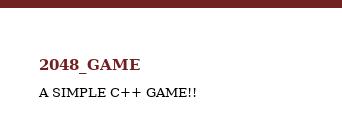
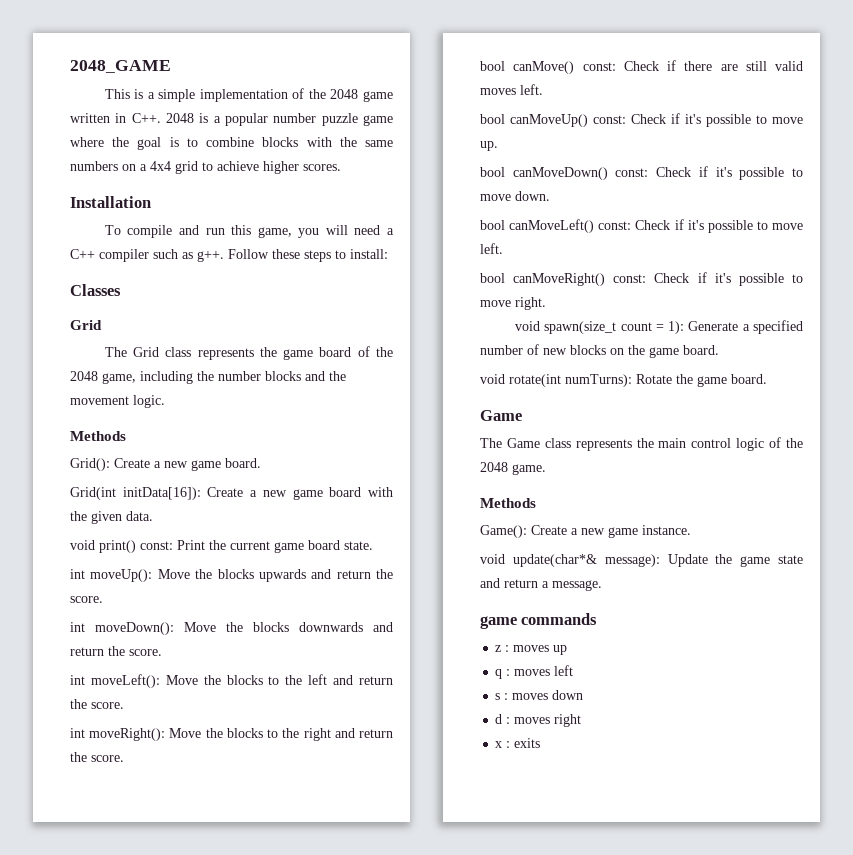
[38,88,197,97] A SIMPLE C++ GAME!! -> [104,88,393,102] [70,113,394,126] [70,137,393,150] [70,161,341,174] [70,196,151,208] [104,225,394,238] [70,249,388,262] [70,284,121,296] [70,320,102,330] [104,346,393,360] [70,371,346,384] [70,395,165,408] [70,431,126,441] [70,458,261,471] [70,487,394,500] [70,511,153,524] [70,540,373,553] [70,569,393,582] [70,596,103,603] [70,622,393,635] [70,646,162,656] [70,674,393,688] [70,699,124,709] [70,728,394,741] [70,752,124,762] [480,60,803,74] [480,84,543,95] [480,113,803,127] [480,141,498,151] [480,166,803,180] [480,191,550,201] [480,219,803,233] [480,243,503,254] [480,272,803,286] [480,297,546,310] [514,320,803,334] [480,344,719,358] [480,374,767,387] [480,410,522,421] [480,437,803,451] [480,462,546,475] [480,498,536,508] [480,525,691,538] [480,554,803,567] [480,578,602,591] [480,613,598,629] [495,645,568,655] [495,665,574,679] [495,690,584,700] [495,714,582,727] [495,738,541,748] This is a simple implementation of the 2048 game written in C++. 2048 is a popular number puzzle game where the goal is to combine blocks with the same numbers on a 4x4 grid to achieve higher scores. // Installation // To compile and run this game, you will need a C++ compiler such as g++. Follow these steps to install: // Classes // Grid // The Grid class represents the game board of the 2048 game, including the number blocks and the movement logic. // Methods // Grid(): Create a new game board. // Grid(int initData[16]): Create a new game board with the given data. // void print() const: Print the current game board state. // int moveUp(): Move the blocks upwards and return the score. // int moveDown(): Move the blocks downwards and return the score. // int moveLeft(): Move the blocks to the left and return the score. // int moveRight(): Move the blocks to the right and return the score. // bool canMove() const: Check if there are still valid moves left. // bool canMoveUp() const: Check if it's possible to move up. // bool canMoveDown() const: Check if it's possible to move down. // bool canMoveLeft() const: Check if it's possible to move left. // bool canMoveRight() const: Check if it's possible to move right. // void spawn(size_t count = 1): Generate a specified number of new blocks on the game board. // void rotate(int numTurns): Rotate the game board. // Game // The Game class represents the main control logic of the 2048 game. // Methods // Game(): Create a new game instance. // void update(char*& message): Update the game state and return a message. // game commands // z : moves up // q : moves left // s : moves down // d : moves right // x : exits

